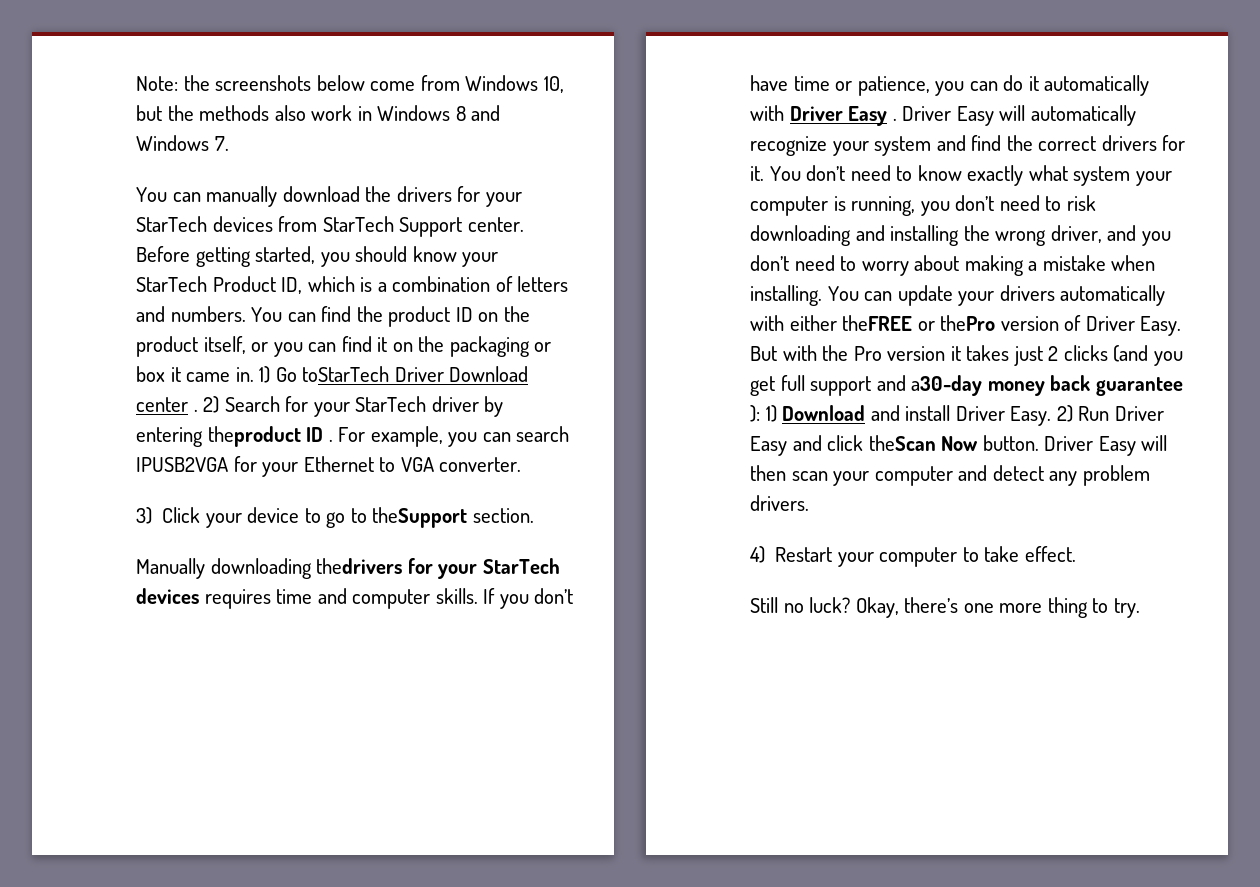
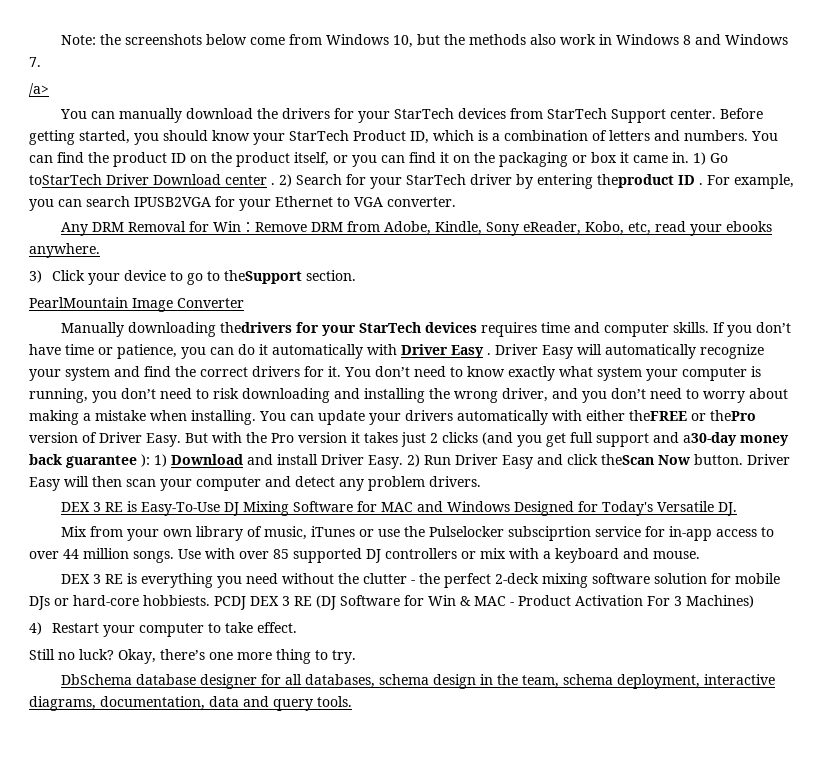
(229, 143) none -> [29,83,49,96] // /a>
(522, 464) none -> [60,221,772,236] [29,243,100,258] // Any DRM Removal for Win：Remove DRM from Adobe, Kindle, Sony eReader, Kobo, etc, read your ebooks anywhere.
(534, 515) none -> [29,297,244,312] // PearlMountain Image Converter
(809, 503) none -> [60,501,737,516] [60,526,774,541] [29,548,700,563] [60,573,780,588] [29,595,754,610] // DEX 3 RE is Easy-To-Use DJ Mixing Software for MAC and Windows Designed for Today's Versatile DJ. // Mix from your own library of music, iTunes or use the Pulselocker subsciprtion service for in-app access to over 44 million songs. Use with over 85 supported DJ controllers or mix with a keyboard and mouse. // DEX 3 RE is everything you need without the clutter - the perfect 2-deck mixing software solution for mobile DJs or hard-core hobbiests. PCDJ DEX 3 RE (DJ Software for Win & MAC - Product Activation For 3 Machines)
(1140, 608) none -> [60,674,775,689] [29,696,352,711] // DbSchema database designer for all databases, schema design in the team, schema deployment, interactive diagrams, documentation, data and query tools.

